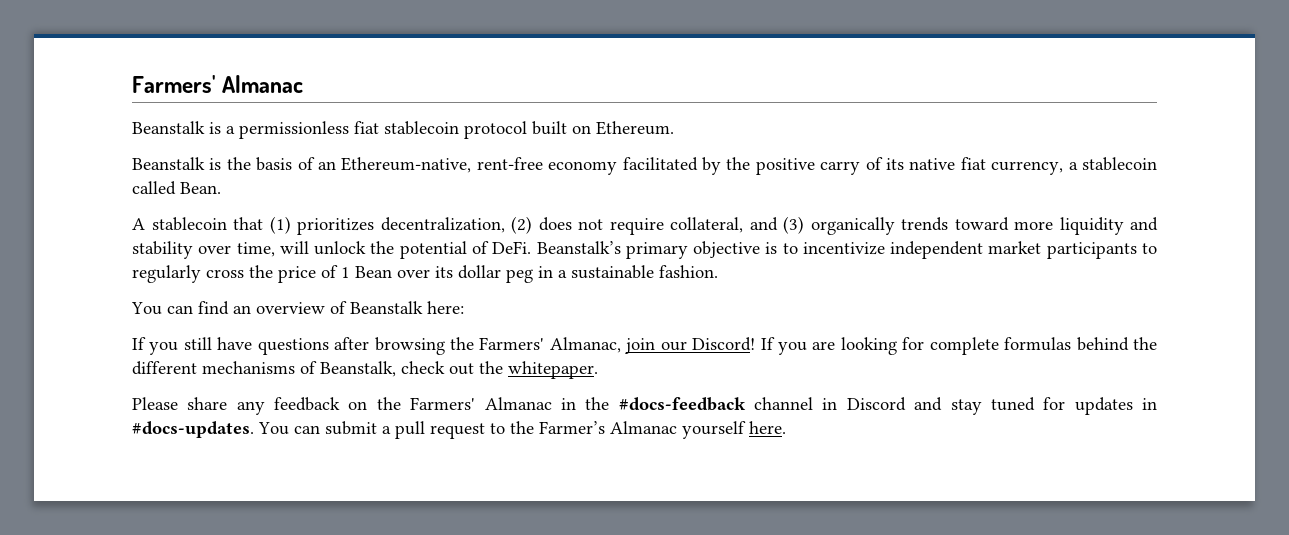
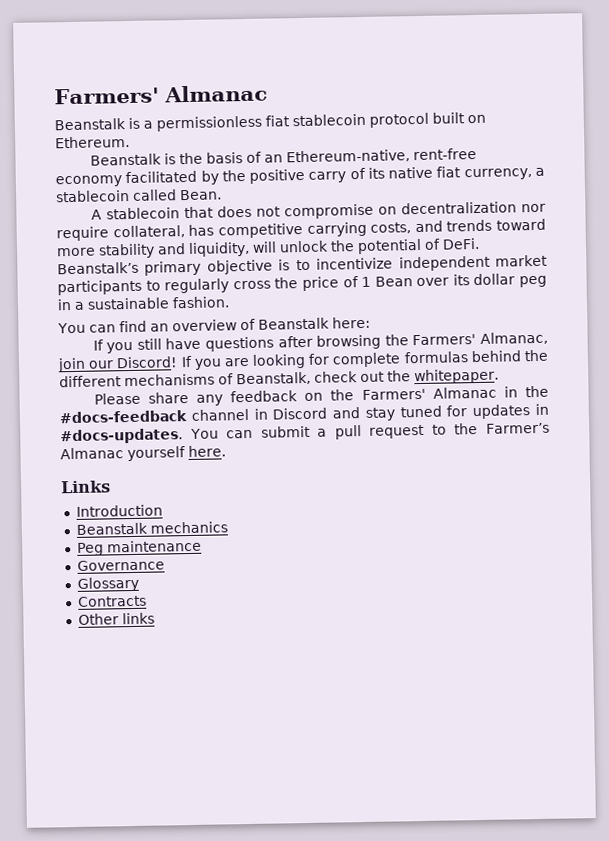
[269,216,1158,235] [132,241,275,259] (1) prioritizes decentralization, (2) does not require collateral, and (3) organically trends toward more liquidity and stability over time, -> [216,201,546,220] [56,218,546,242] [56,241,250,259] does not compromise on decentralization nor require collateral, has competitive carrying costs, and trends toward more stability and liquidity,
(786, 427) none -> [61,480,111,494] [75,504,163,517] [75,521,228,535] [76,539,202,556] [76,559,165,571] [76,576,139,592] [77,595,147,607] [77,612,155,625] // Links // Introduction // Beanstalk mechanics // Peg maintenance // Governance // Glossary // Contracts // Other links

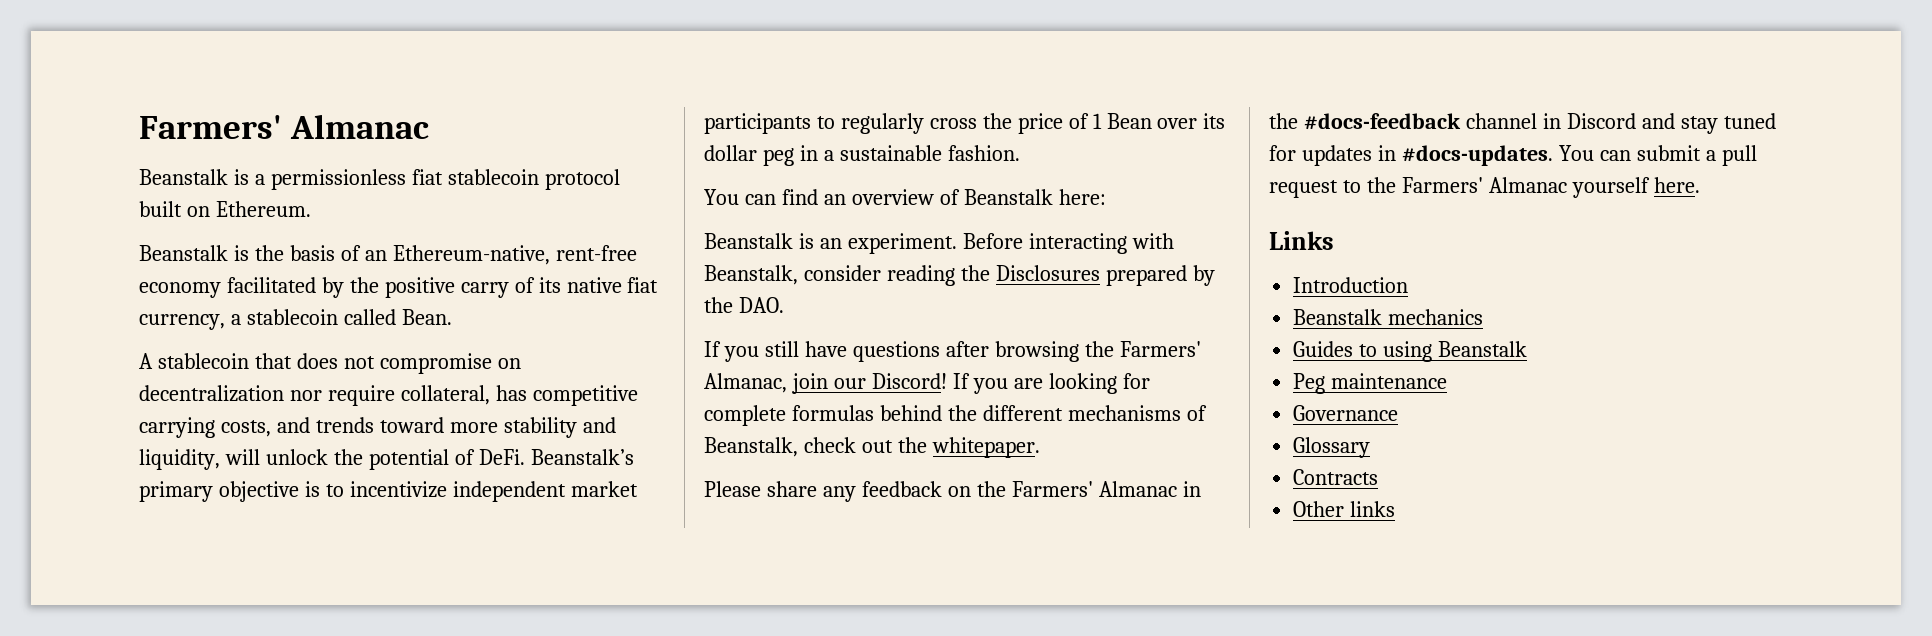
(371, 322) none -> [704,233,1174,254] [704,265,1215,286] [704,297,784,313] // Beanstalk is an experiment. Before interacting with Beanstalk, consider reading the Disclosures prepared by the DAO.
[486,422,551,434] Farmer’s -> [1401,177,1483,193] Farmers'
(228, 527) none -> [1293,341,1528,362] // Guides to using Beanstalk

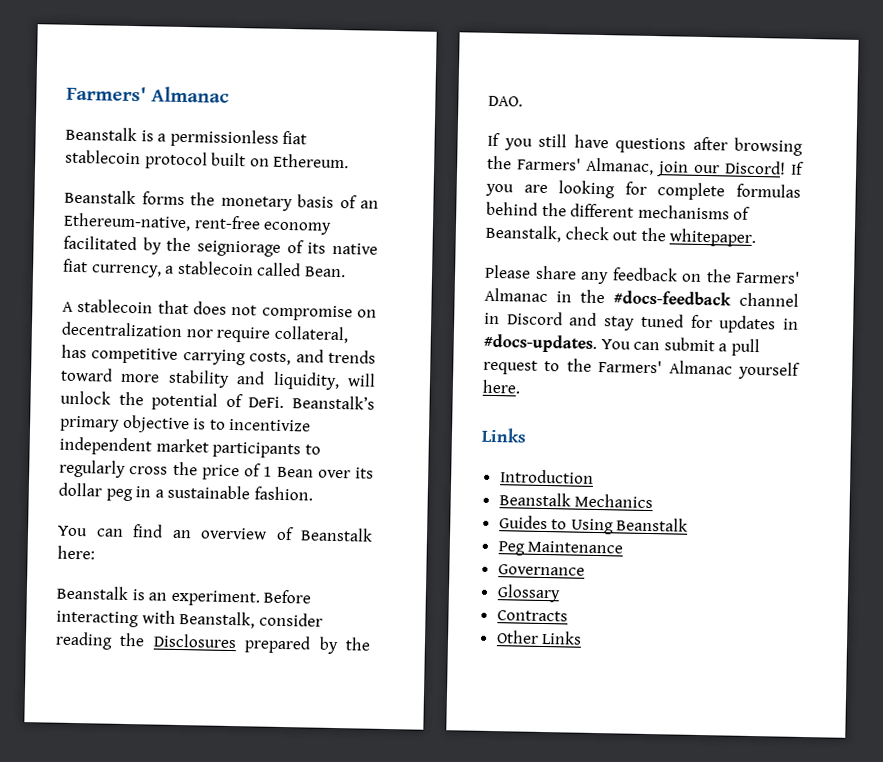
[233,245,284,261] is the -> [141,191,293,212] forms the monetary
[384,277,509,298] positive carry -> [196,240,281,257] seigniorage
[1388,309,1484,325] mechanics -> [574,493,654,509] Mechanics
[1383,341,1433,362] using -> [570,518,614,535] Using
[1331,373,1448,389] maintenance -> [527,540,624,554] Maintenance
[1350,501,1396,517] links -> [541,630,583,645] Links

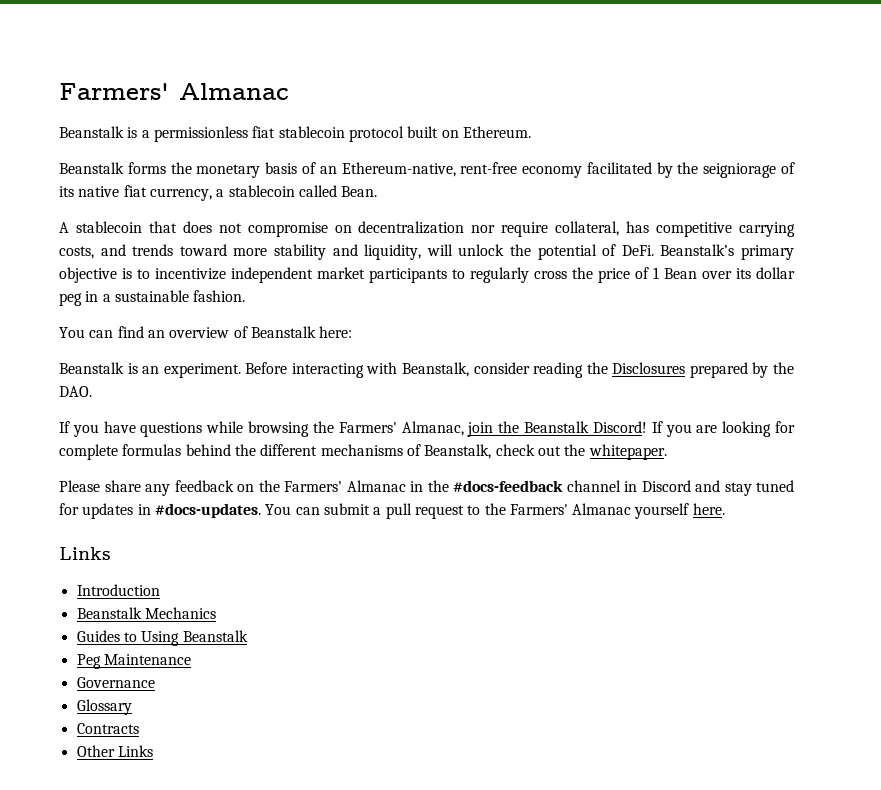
[538,133,567,148] still -> (99, 430) none
[692,136,728,151] after -> [206,421,244,433] while
[694,164,720,174] our -> [498,421,590,433] the Beanstalk

